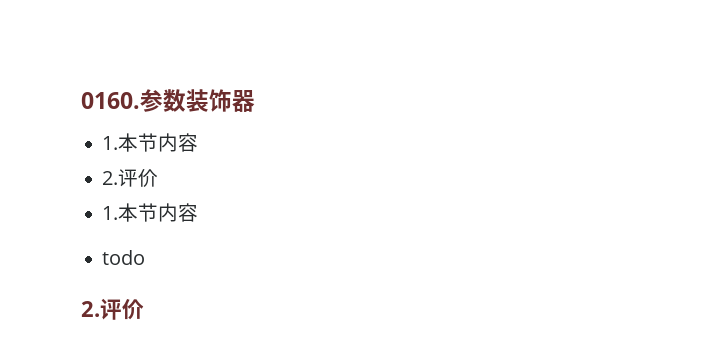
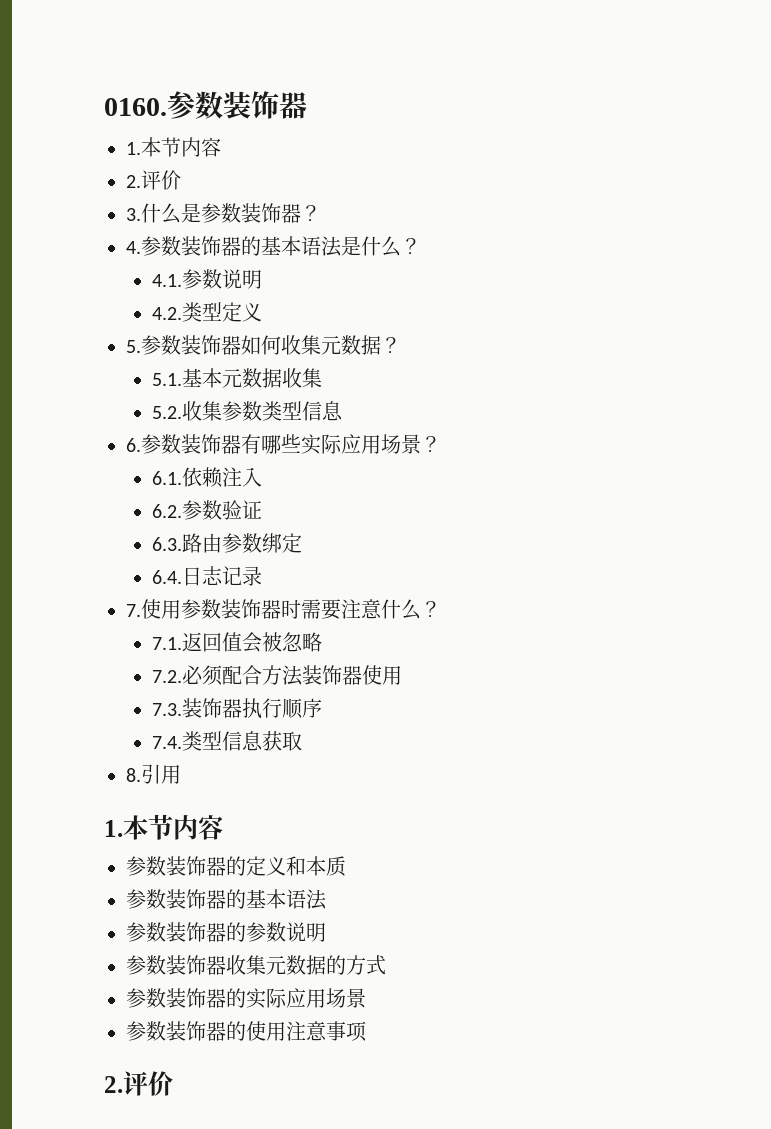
[102,203,199,222] [102,250,146,265] 1.本节内容 // todo -> [126,203,321,224] [126,236,421,257] [151,269,262,289] [151,302,262,322] [126,335,401,355] [151,368,322,388] [151,401,343,421] [126,434,441,455] [151,467,262,488] [151,500,262,520] [151,533,302,553] [151,566,262,586] [126,599,441,620] [151,632,322,653] [151,665,402,686] [151,698,322,719] [151,731,302,751] [126,764,181,784] [104,814,223,840] [126,856,346,876] [126,889,327,910] [126,922,326,942] [126,955,386,975] [126,988,366,1009] [126,1021,367,1042] 3.什么是参数装饰器？ // 4.参数装饰器的基本语法是什么？ // 4.1.参数说明 // 4.2.类型定义 // 5.参数装饰器如何收集元数据？ // 5.1.基本元数据收集 // 5.2.收集参数类型信息 // 6.参数装饰器有哪些实际应用场景？ // 6.1.依赖注入 // 6.2.参数验证 // 6.3.路由参数绑定 // 6.4.日志记录 // 7.使用参数装饰器时需要注意什么？ // 7.1.返回值会被忽略 // 7.2.必须配合方法装饰器使用 // 7.3.装饰器执行顺序 // 7.4.类型信息获取 // 8.引用 // 1.本节内容 // 参数装饰器的定义和本质 // 参数装饰器的基本语法 // 参数装饰器的参数说明 // 参数装饰器收集元数据的方式 // 参数装饰器的实际应用场景 // 参数装饰器的使用注意事项

